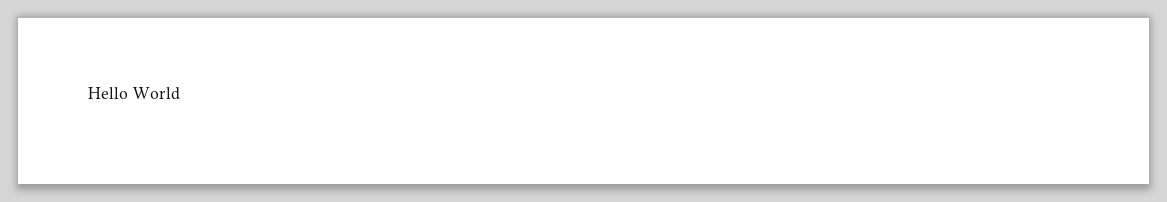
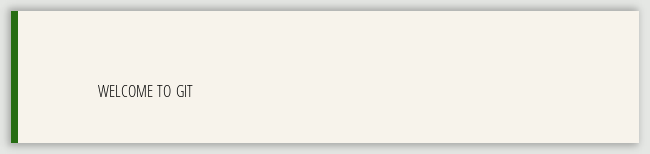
[88,87,180,100] Hello World -> [98,85,193,97] WELCOME TO GIT

